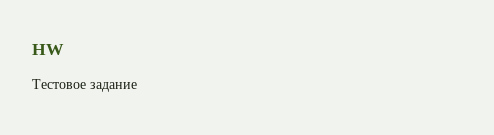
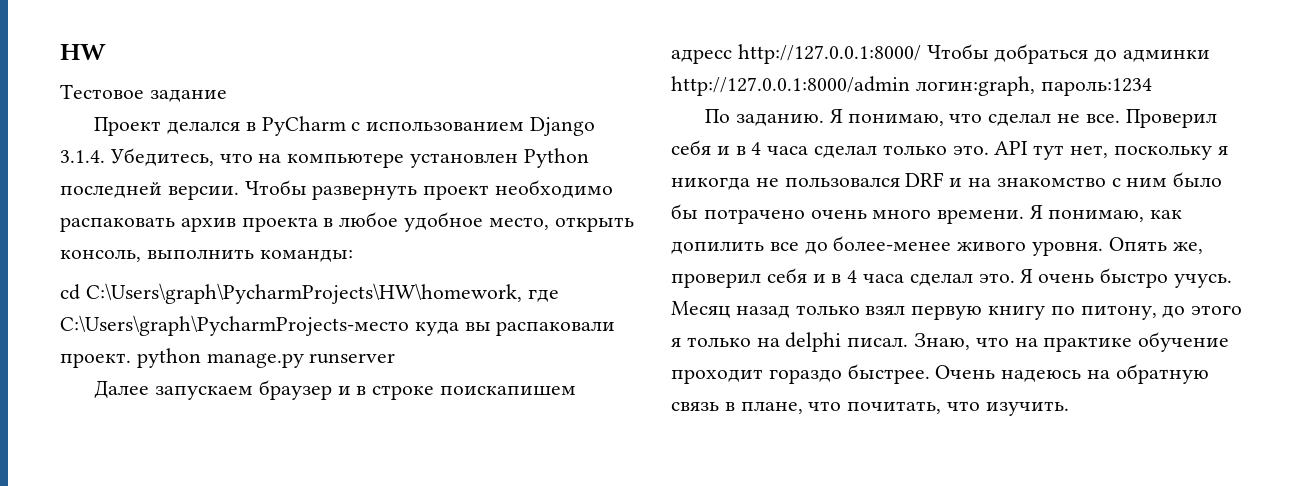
(137, 87) none -> [94,116,596,136] [60,148,589,168] [60,180,614,200] [60,212,634,232] [60,249,353,262] [60,283,559,304] [60,315,616,336] [60,348,396,368] [94,380,577,400] [671,44,1211,64] [671,76,1152,96] [705,108,1217,128] [671,140,1228,160] [671,172,1223,190] [671,204,1182,224] [671,236,1203,256] [671,268,1232,288] [671,301,1243,320] [671,332,1230,352] [671,364,1209,384] [671,401,1069,416] // Проект делался в PyCharm с использованием Django 3.1.4. Убедитесь, что на компьютере установлен Python последней версии. Чтобы развернуть проект необходимо распаковать архив проекта в любое удобное место, открыть консоль, выполнить команды: // cd C:\Users\graph\PycharmProjects\HW\homework, где C:\Users\graph\PycharmProjects-место куда вы распаковали проект. python manage.py runserver // Далее запускаем браузер и в строке поискапишем адресс http://127.0.0.1:8000/ Чтобы добраться до админки http://127.0.0.1:8000/admin логин:graph, пароль:1234 // По заданию. Я понимаю, что сделал не все. Проверил себя и в 4 часа сделал только это. API тут нет, поскольку я никогда не пользовался DRF и на знакомство с ним было бы потрачено очень много времени. Я понимаю, как допилить все до более-менее живого уровня. Опять же, проверил себя и в 4 часа сделал это. Я очень быстро учусь. Месяц назад только взял первую книгу по питону, до этого я только на delphi писал. Знаю, что на практике обучение проходит гораздо быстрее. Очень надеюсь на обратную связь в плане, что почитать, что изучить.

